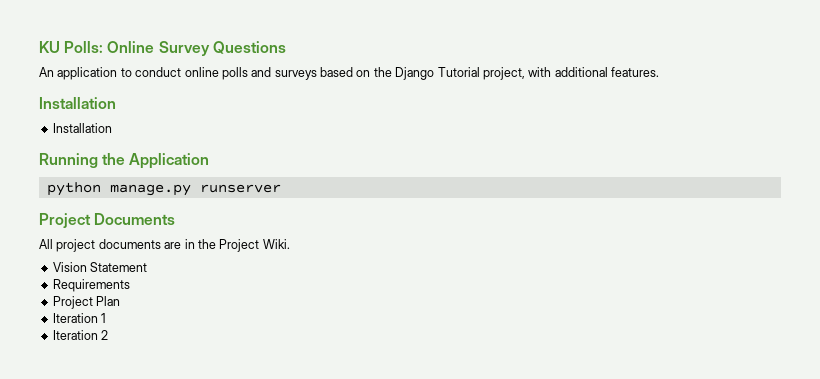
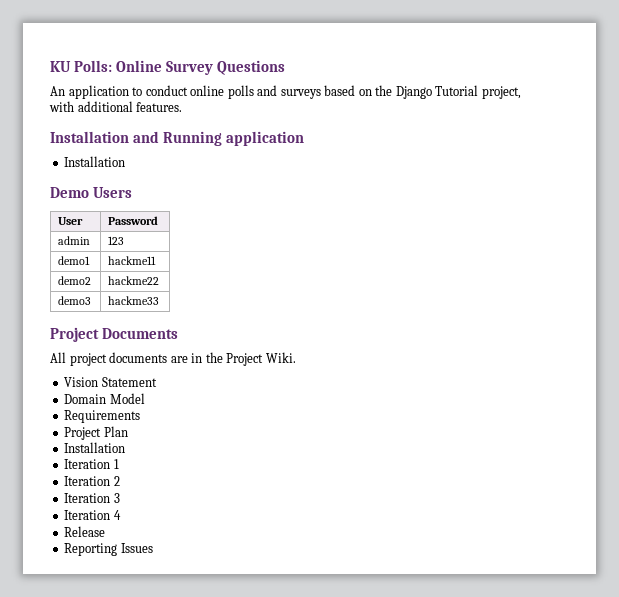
[52,123,112,133] [39,153,210,169] [46,182,281,196] // Installation // Running the Application // python manage.py runserver -> [132,131,304,146] [64,156,126,167] [50,187,132,198] [58,217,84,225] [108,216,159,225] [58,236,91,245] [108,236,125,245] [58,256,91,265] [108,256,157,265] [58,276,92,285] [108,276,160,285] [58,296,92,305] [108,296,160,305] and Running application // Installation // Demo Users // User | Password // admin | 123 // demo1 | hackme11 // demo2 | hackme22 // demo3 | hackme33
(148, 267) none -> [64,393,145,404] // Domain Model
(121, 301) none -> [64,442,126,453] // Installation
(109, 335) none -> [64,493,120,503] [64,510,121,520] [64,526,106,537] [64,543,153,556] // Iteration 3 // Iteration 4 // Release // Reporting Issues

